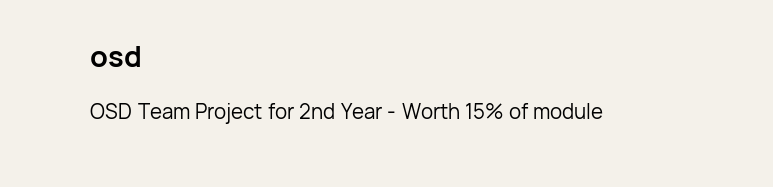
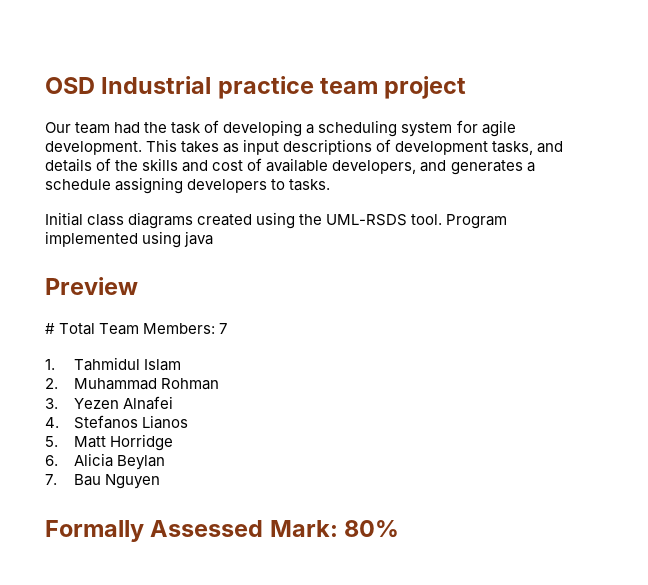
[90,46,142,67] [90,103,604,124] osd // OSD Team Project for 2nd Year - Worth 15% of module -> [45,76,467,99] [45,120,516,137] [45,139,564,155] [45,158,535,175] [45,177,331,194] [45,212,508,229] [45,231,214,248] [45,277,138,295] [45,323,228,335] [45,357,181,371] [45,378,219,390] [45,396,173,410] [45,415,188,429] [45,434,173,451] [45,453,165,470] [45,474,160,489] [45,520,400,542] OSD Industrial practice team project // Our team had the task of developing a scheduling system for agile development. This takes as input descriptions of development tasks, and details of the skills and cost of available developers, and generates a schedule assigning developers to tasks. // Initial class diagrams created using the UML-RSDS tool. Program implemented using java // Preview // # Total Team Members: 7 // 1. Tahmidul Islam // 2. Muhammad Rohman // 3. Yezen Alnafei // 4. Stefanos Lianos // 5. Matt Horridge // 6. Alicia Beylan // 7. Bau Nguyen // Formally Assessed Mark: 80%

